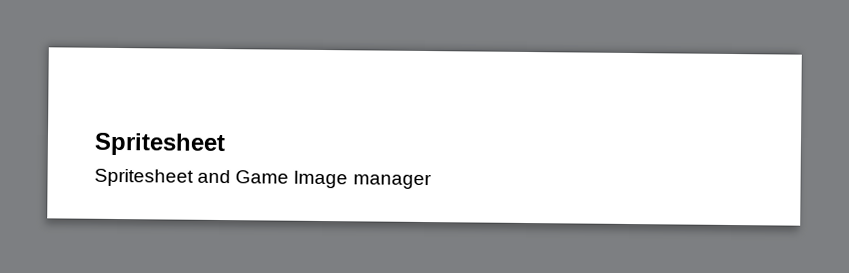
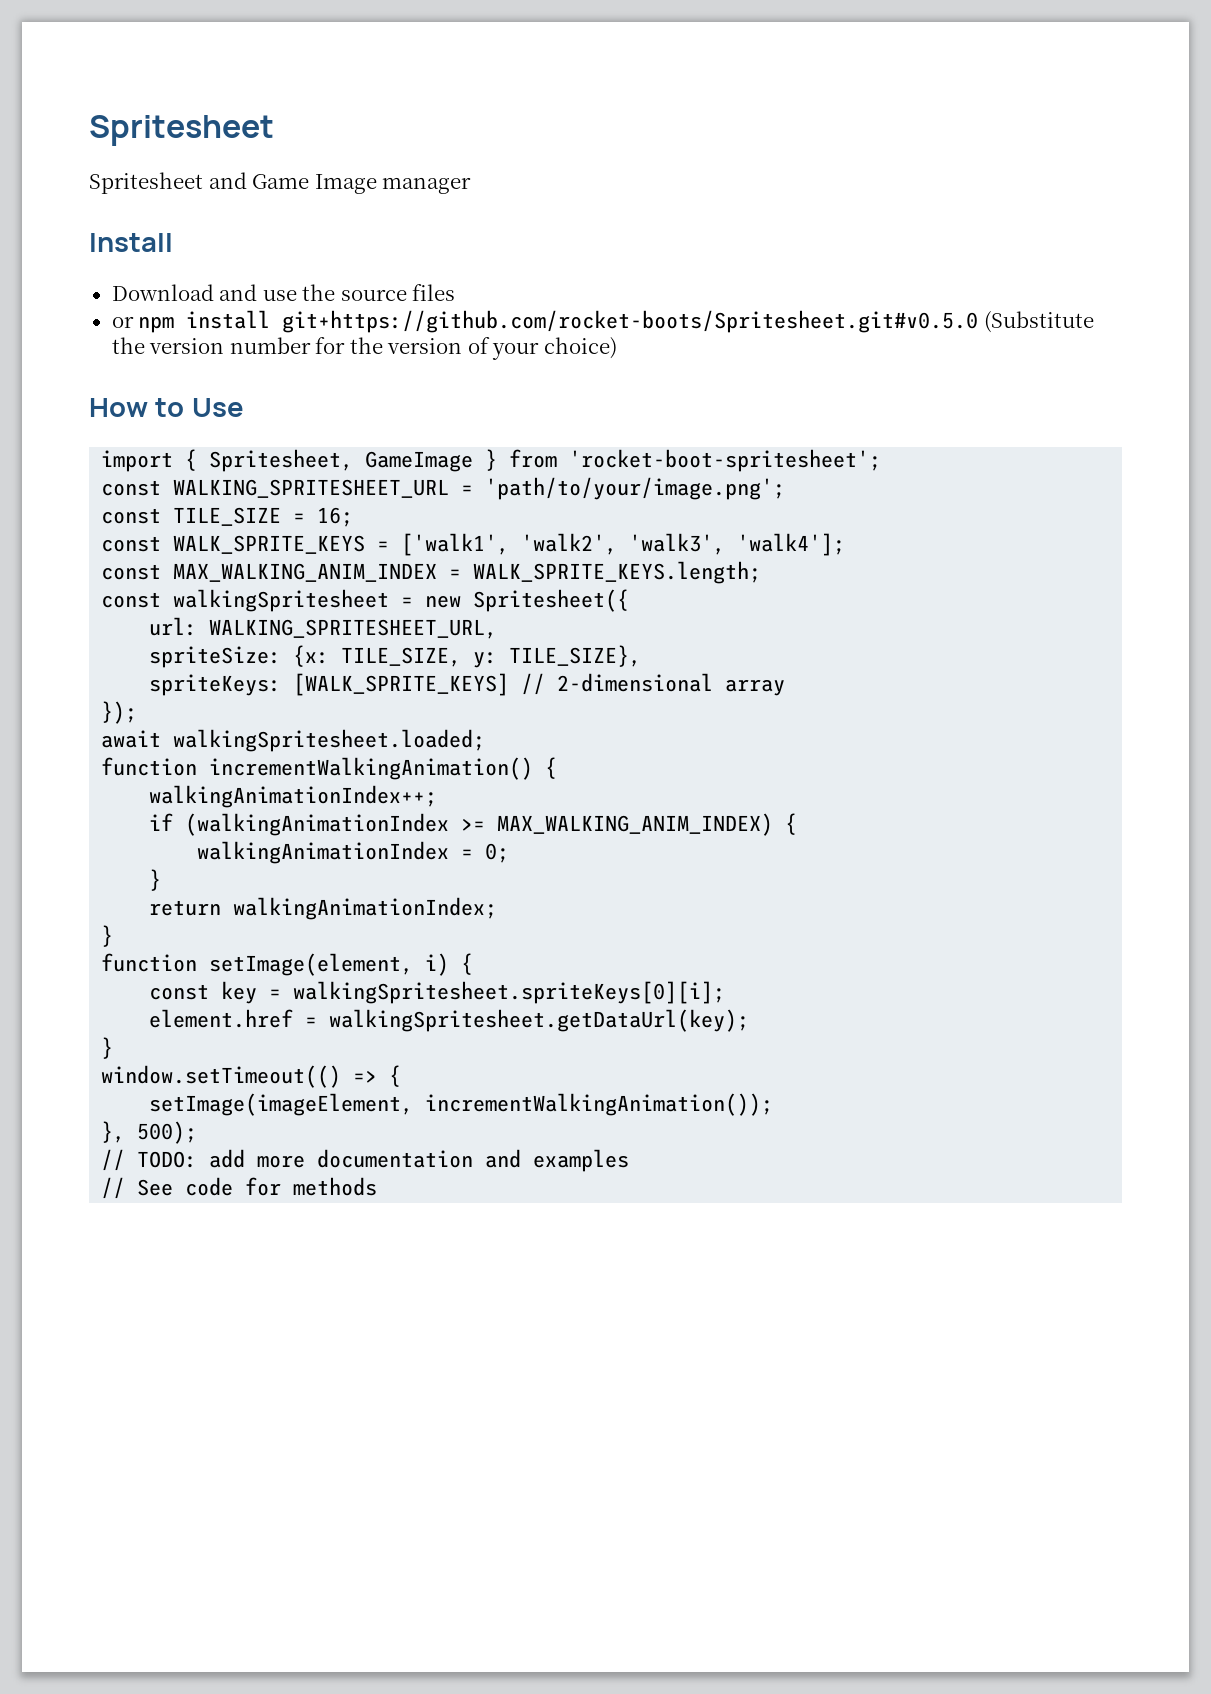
(432, 181) none -> [89,233,173,252] [111,284,456,301] [111,310,1094,333] [111,337,617,360] [89,398,244,417] [101,449,882,472] [101,477,786,500] [101,507,354,527] [101,533,846,556] [101,561,762,584] [101,589,630,612] [149,617,498,639] [149,645,642,668] [149,673,786,696] [101,701,138,724] [101,729,486,752] [101,757,558,780] [149,785,438,808] [149,813,798,836] [197,841,510,864] [149,869,162,891] [149,897,498,920] [101,925,114,947] [101,953,474,976] [149,981,726,1004] [149,1009,750,1032] [101,1037,114,1059] [101,1065,402,1088] [149,1093,774,1116] [101,1121,198,1144] [101,1149,630,1172] [101,1177,378,1199] // Install // Download and use the source files // or npm install git+https://github.com/rocket-boots/Spritesheet.git#v0.5.0 (Substitute the version number for the version of your choice) // How to Use // import { Spritesheet, GameImage } from 'rocket-boot-spritesheet'; // const WALKING_SPRITESHEET_URL = 'path/to/your/image.png'; // const TILE_SIZE = 16; // const WALK_SPRITE_KEYS = ['walk1', 'walk2', 'walk3', 'walk4']; // const MAX_WALKING_ANIM_INDEX = WALK_SPRITE_KEYS.length; // const walkingSpritesheet = new Spritesheet({ // url: WALKING_SPRITESHEET_URL, // spriteSize: {x: TILE_SIZE, y: TILE_SIZE}, // spriteKeys: [WALK_SPRITE_KEYS] // 2-dimensional array // }); // await walkingSpritesheet.loaded; // function incrementWalkingAnimation() { // walkingAnimationIndex++; // if (walkingAnimationIndex >= MAX_WALKING_ANIM_INDEX) { // walkingAnimationIndex = 0; // } // return walkingAnimationIndex; // } // function setImage(element, i) { // const key = walkingSpritesheet.spriteKeys[0][i]; // element.href = walkingSpritesheet.getDataUrl(key); // } // window.setTimeout(() => { // setImage(imageElement, incrementWalkingAnimation()); // }, 500); // // TODO: add more documentation and examples // // See code for methods

